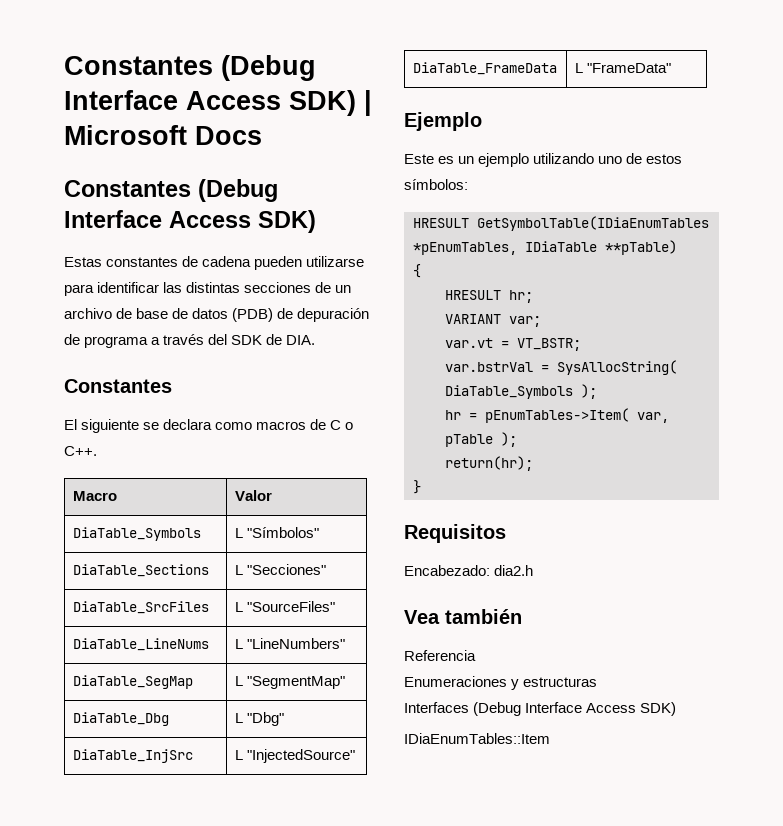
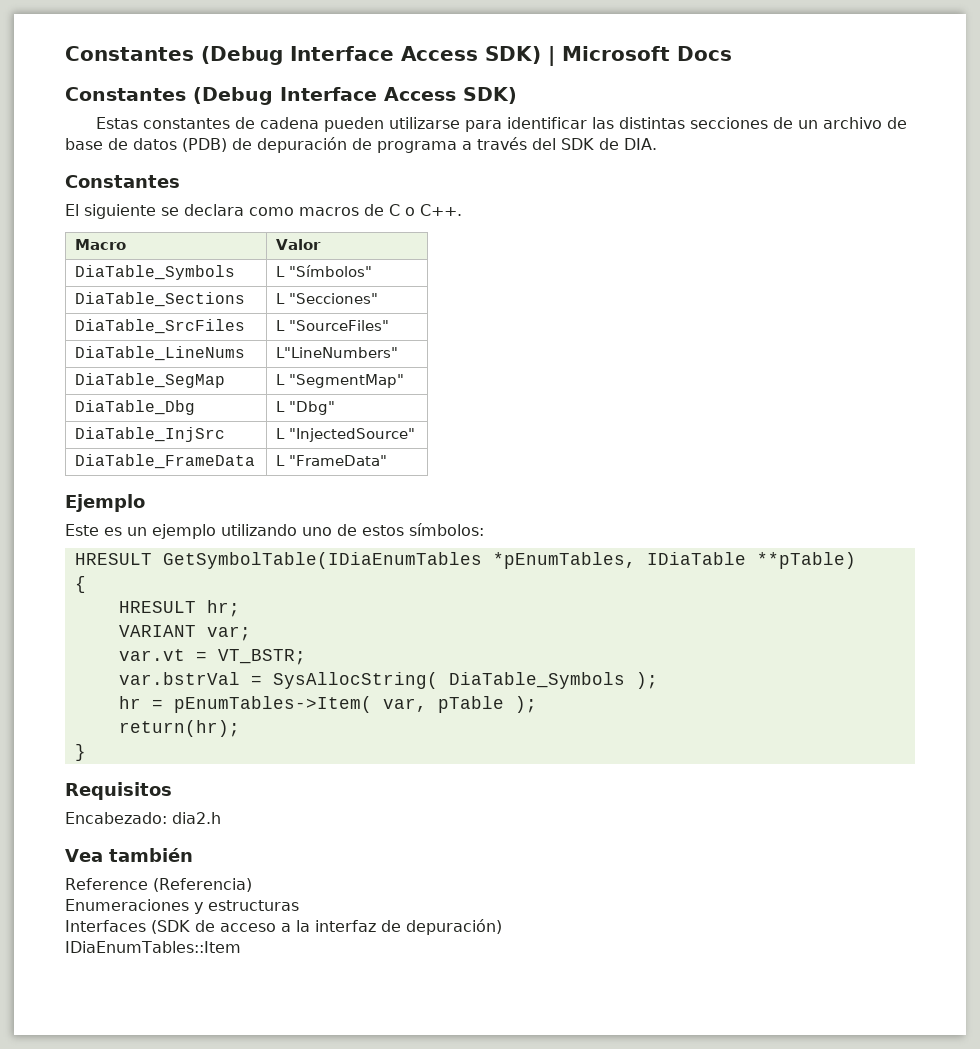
[234,638,345,649] L "LineNumbers" -> [276,347,399,358] L"LineNumbers"
[404,650,476,661] Referencia -> [65,878,252,892] Reference (Referencia)
[473,702,677,716] (Debug Interface Access SDK) -> [151,919,502,935] (SDK de acceso a la interfaz de depuración)

